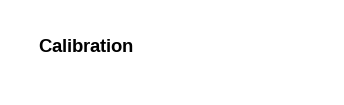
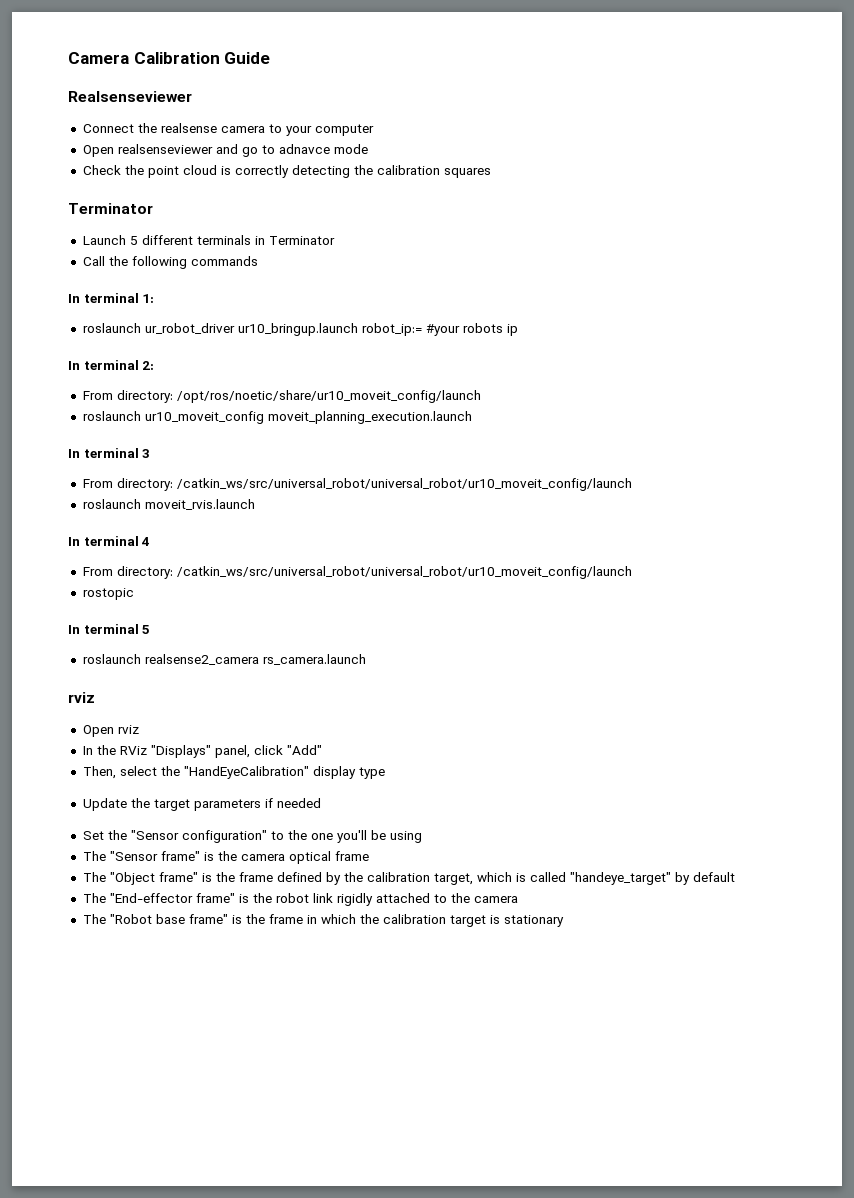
[39,39,133,52] Calibration -> [68,52,271,64] [68,91,192,102] [82,123,374,136] [82,144,368,157] [82,165,491,178] [68,203,153,214] [82,235,335,245] [82,256,258,269] [68,293,155,303] [82,323,518,336] [68,360,155,370] [82,390,481,403] [82,411,472,424] [68,448,151,458] [82,478,632,491] [82,499,255,510] [68,536,151,546] [82,566,632,579] [82,588,134,600] [68,624,151,634] [82,654,366,665] [68,692,95,703] [82,725,139,737] [82,745,322,758] [82,766,385,779] [82,798,321,811] [82,830,422,843] [82,851,369,864] [82,872,735,885] [82,893,518,906] [82,914,564,927] Camera Calibration Guide // Realsenseviewer // Connect the realsense camera to your computer // Open realsenseviewer and go to adnavce mode // Check the point cloud is correctly detecting the calibration squares // Terminator // Launch 5 different terminals in Terminator // Call the following commands // In terminal 1: // roslaunch ur_robot_driver ur10_bringup.launch robot_ip:= #your robots ip // In terminal 2: // From directory: /opt/ros/noetic/share/ur10_moveit_config/launch // roslaunch ur10_moveit_config moveit_planning_execution.launch // In terminal 3 // From directory: /catkin_ws/src/universal_robot/universal_robot/ur10_moveit_config/launch // roslaunch moveit_rvis.launch // In terminal 4 // From directory: /catkin_ws/src/universal_robot/universal_robot/ur10_moveit_config/launch // rostopic // In terminal 5 // roslaunch realsense2_camera rs_camera.launch // rviz // Open rviz // In the RViz "Displays" panel, click "Add" // Then, select the "HandEyeCalibration" display type // Update the target parameters if needed // Set the "Sensor configuration" to the one you'll be using // The "Sensor frame" is the camera optical frame // The "Object frame" is the frame defined by the calibration target, which is called "handeye_target" by default // The "End-effector frame" is the robot link rigidly attached to the camera // The "Robot base frame" is the frame in which the calibration target is stationary

